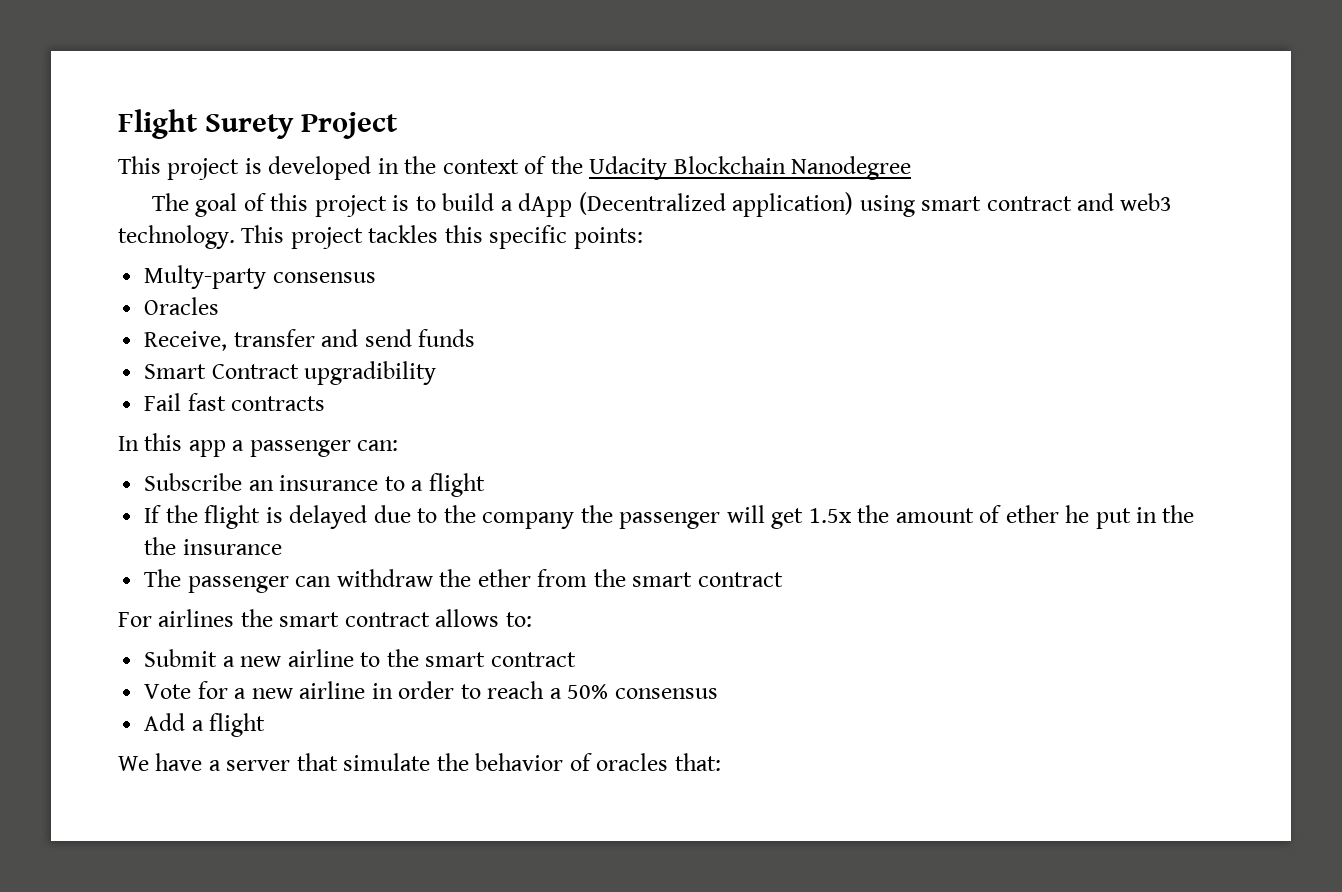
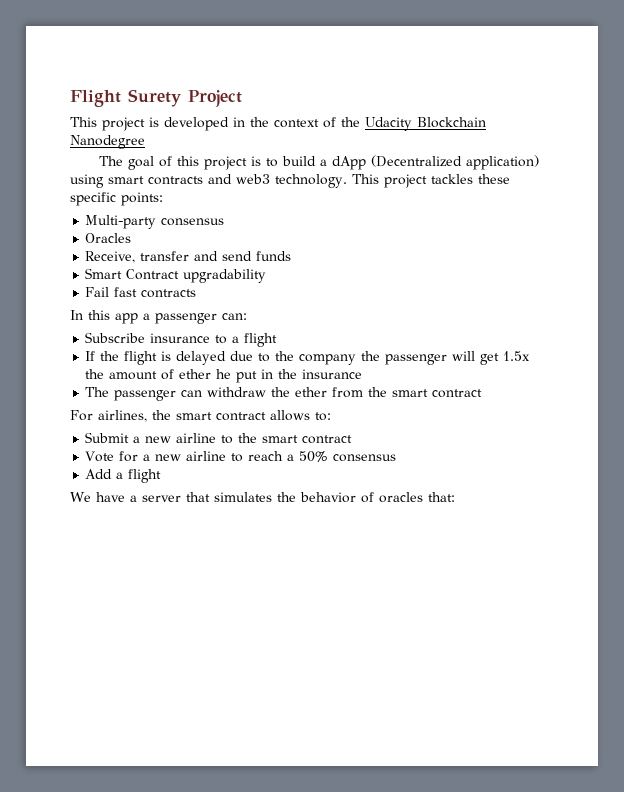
[986,196,1072,211] contract -> [148,176,203,185] contracts
[444,225,483,243] this -> [477,174,510,184] these
[144,265,267,289] Multy-party -> [85,215,157,229] Multi-party
[304,361,437,385] upgradibility -> [183,269,267,283] upgradability
[248,480,274,491] an -> (146, 337) none
[144,537,177,555] the -> (298, 374) none
[158,609,235,627] airlines -> [98,410,147,422] airlines,
[371,681,455,699] in order -> (227, 456) none
[343,753,431,771] simulate -> [214,492,272,502] simulates

